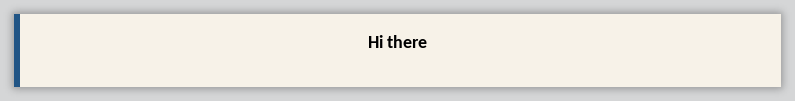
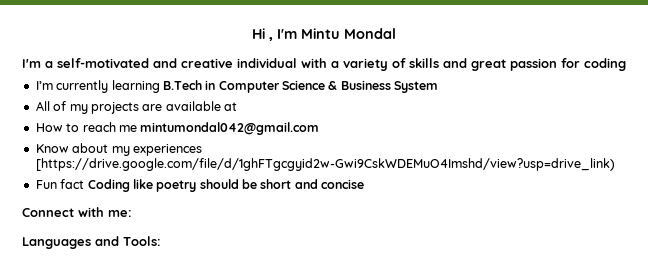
[387,35,428,48] there -> [269,28,396,41] [22,58,626,71] [35,80,439,93] [35,101,237,114] [35,122,320,135] [35,143,202,156] [35,158,615,171] [35,179,365,192] [22,207,132,217] [22,236,161,249] , I'm Mintu Mondal // I'm a self-motivated and creative individual with a variety of skills and great passion for coding // I’m currently learning B.Tech in Computer Science & Business System // All of my projects are available at // How to reach me mintumondal042@gmail.com // Know about my experiences [https://drive.google.com/file/d/1ghFTgcgyid2w-Gwi9CskWDEMuO4Imshd/view?usp=drive_link) // Fun fact Coding like poetry should be short and concise // Connect with me: // Languages and Tools:

